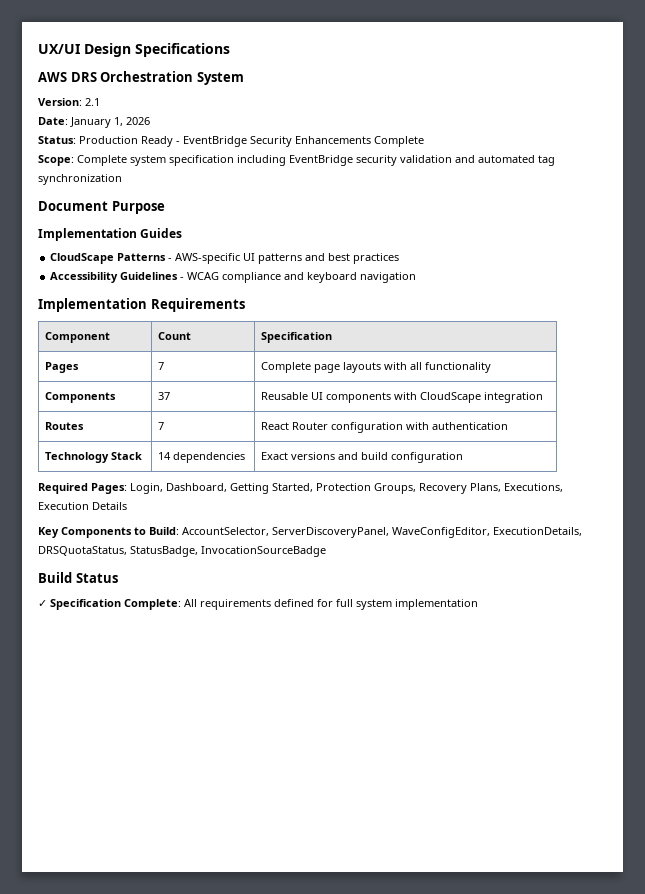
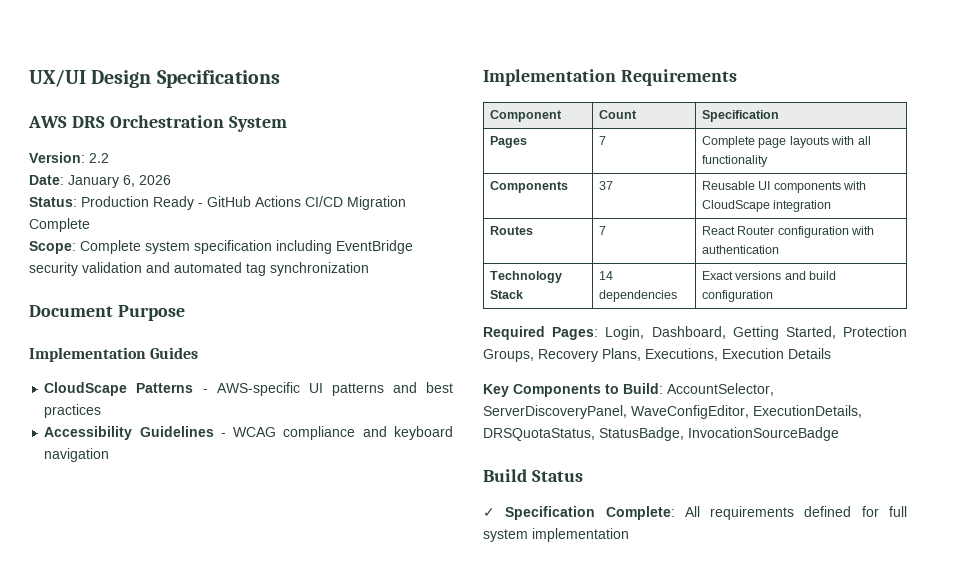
[85,98,100,106] 2.1 -> [89,153,109,163] 2.2
[114,117,123,126] 1, -> [123,175,135,187] 6,
[183,136,371,147] EventBridge Security Enhancements -> [207,196,406,210] GitHub Actions CI/CD Migration

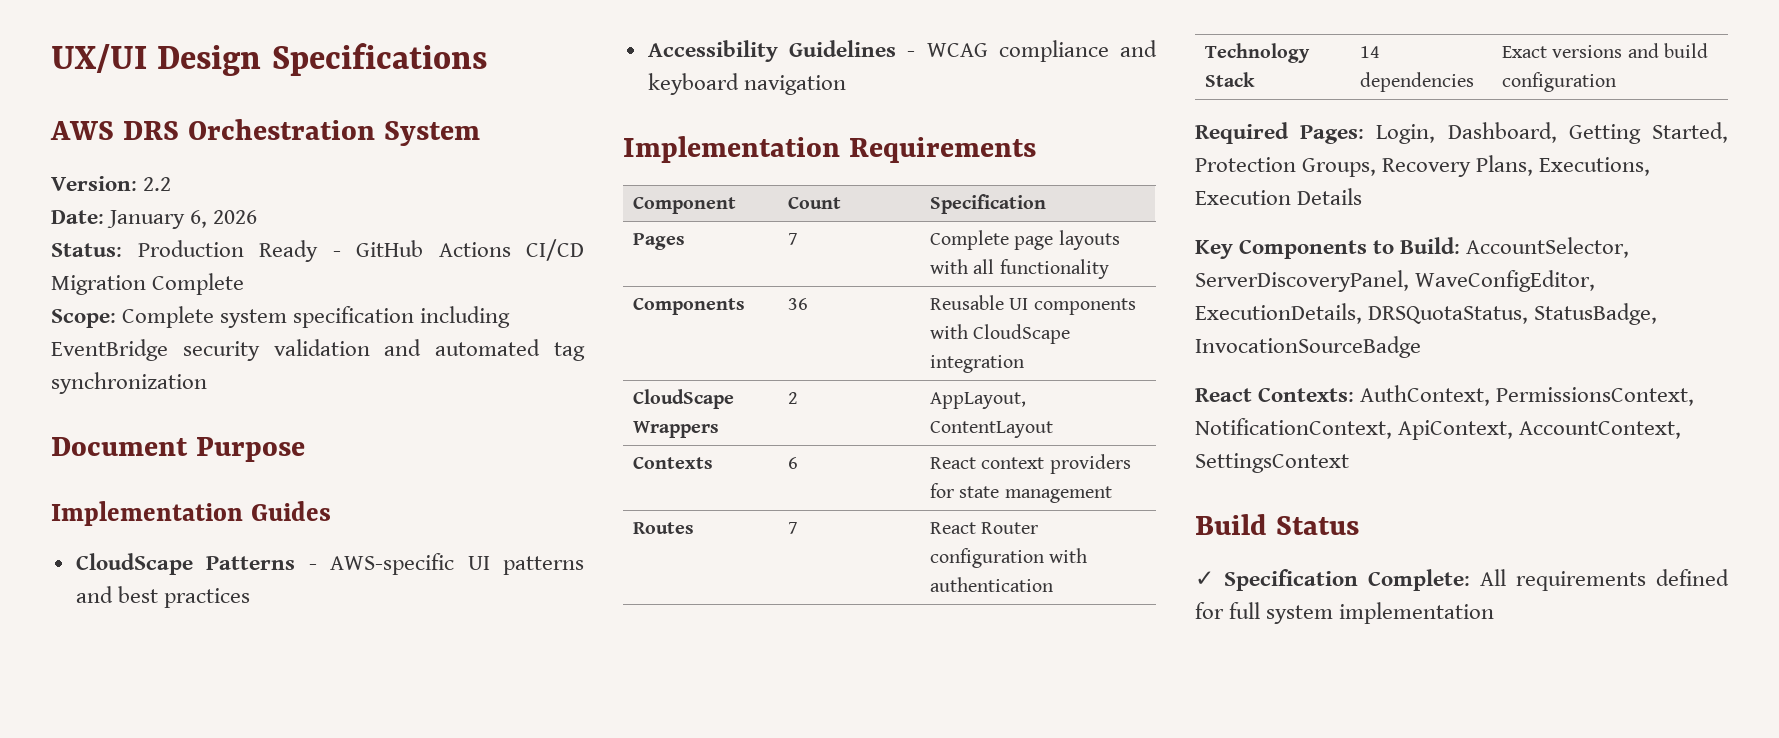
[598,181,613,190] 37 -> [787,298,808,310] 36
(832, 206) none -> [632,389,734,409] [632,421,719,438] [787,392,798,404] [929,392,1026,409] [929,421,1053,438] [632,456,713,469] [787,457,798,469] [929,454,1131,474] [929,483,1112,503] // CloudScape Wrappers | 2 | AppLayout, ContentLayout // Contexts | 6 | React context providers for state management
(839, 434) none -> [1195,385,1695,406] [1195,418,1682,440] [1195,453,1349,473] // React Contexts: AuthContext, PermissionsContext, NotificationContext, ApiContext, AccountContext, SettingsContext

